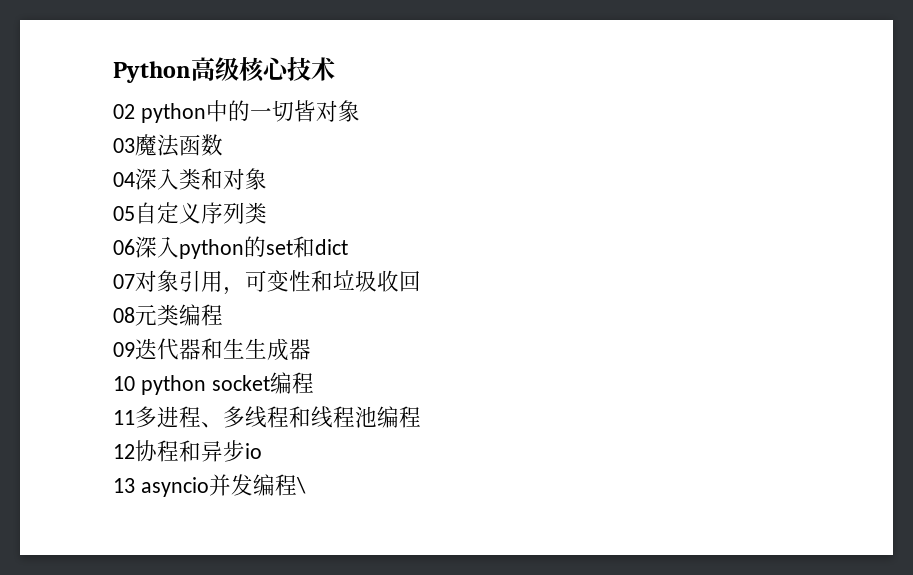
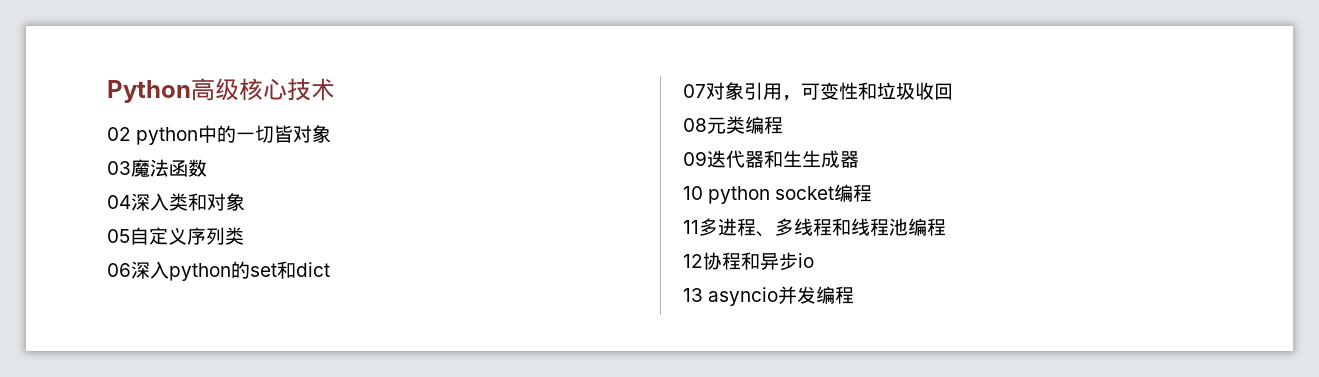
[295,477,306,494] \ -> (855, 295) none

